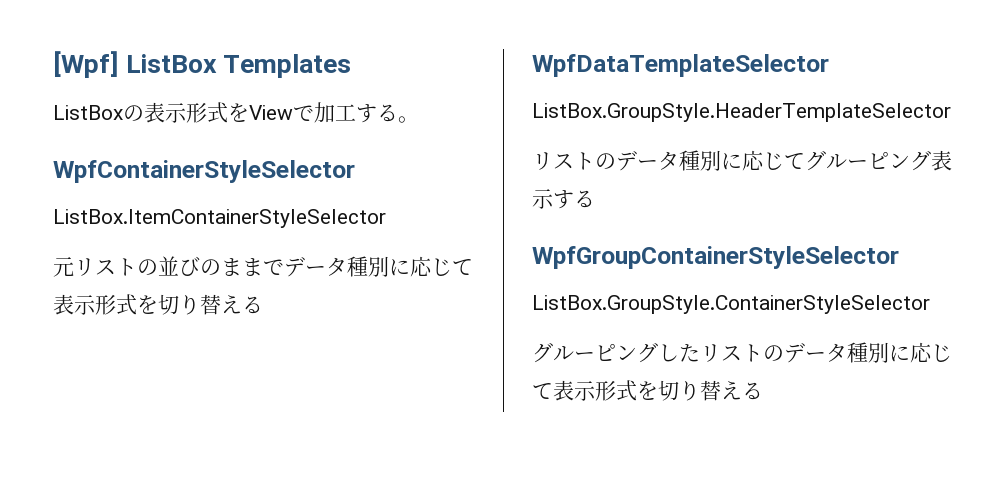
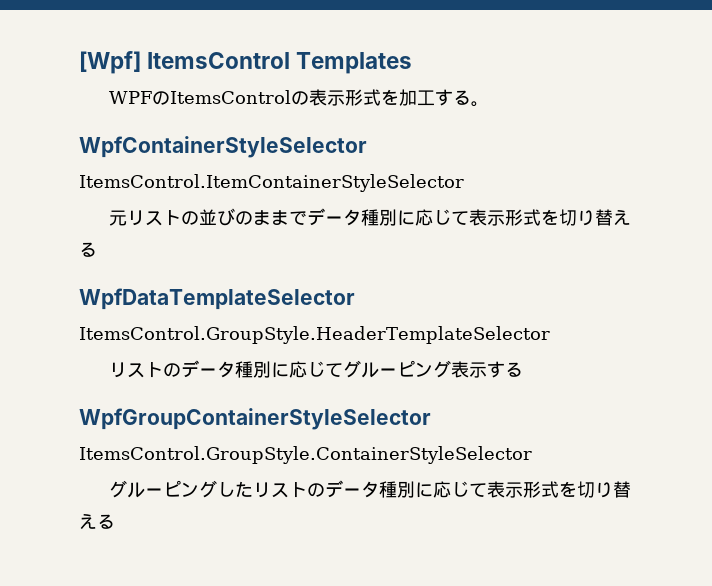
[126,54,218,73] ListBox -> [147,52,291,69] ItemsControl
[53,105,123,120] ListBox -> [108,90,291,105] WPFのItemsControl
[249,105,314,121] Viewで -> (399, 97) none
[53,209,386,228] ListBox.ItemContainerStyleSelector -> [79,174,464,192] ItemsControl.ItemContainerStyleSelector
[532,103,951,122] ListBox.GroupStyle.HeaderTemplateSelector -> [79,326,550,344] ItemsControl.GroupStyle.HeaderTemplateSelector
[532,295,930,314] ListBox.GroupStyle.ContainerStyleSelector -> [79,446,532,464] ItemsControl.GroupStyle.ContainerStyleSelector

